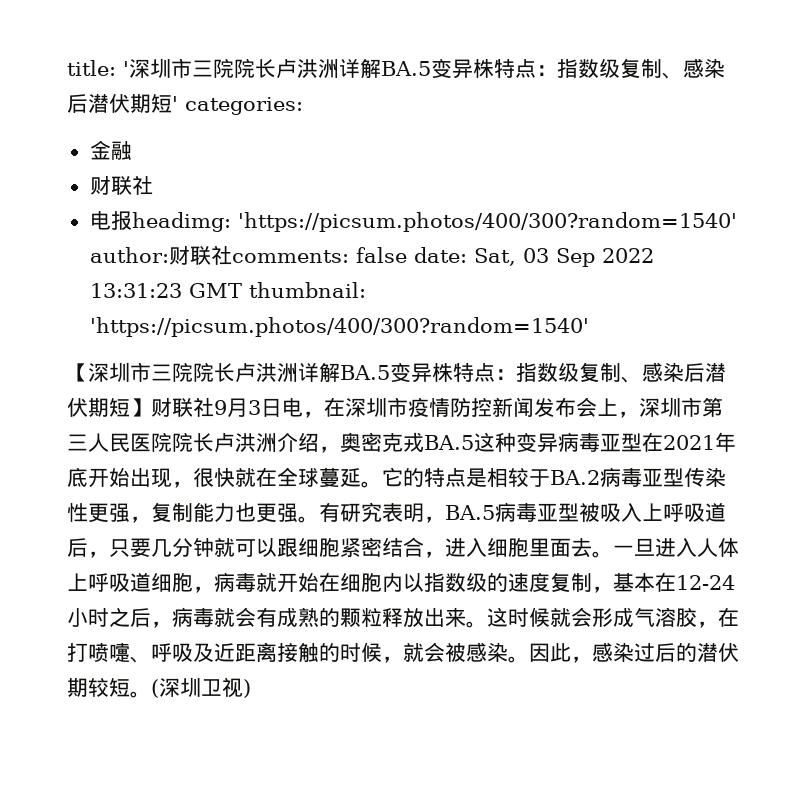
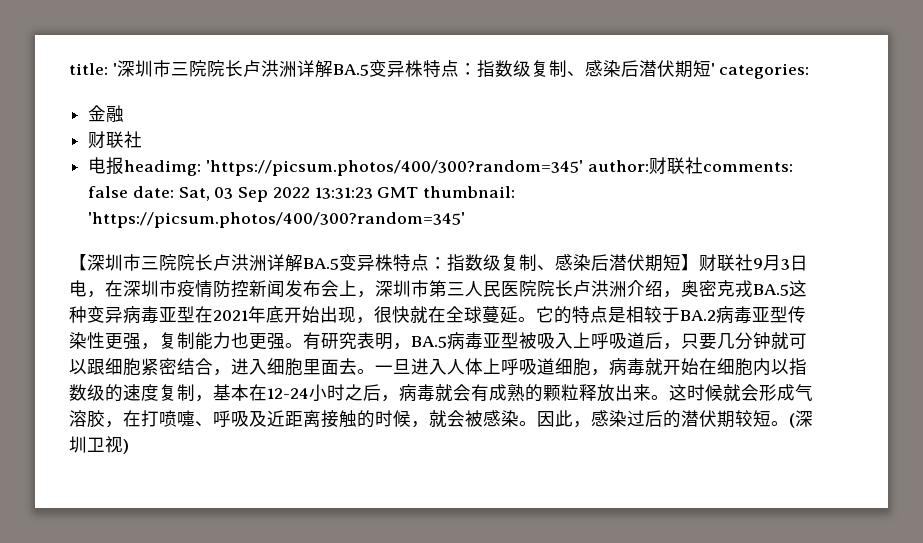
[237,212,737,232] 'https://picsum.photos/400/300?random=1540' -> [205,160,583,176] 'https://picsum.photos/400/300?random=345'
[89,317,589,337] 'https://picsum.photos/400/300?random=1540' -> [88,212,466,228] 'https://picsum.photos/400/300?random=345'

